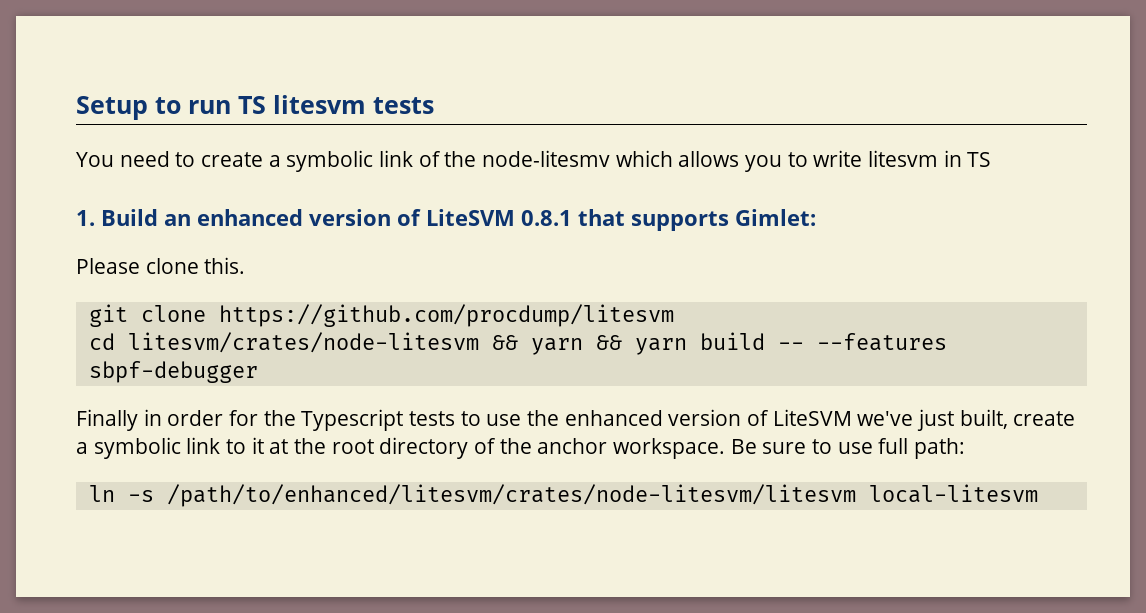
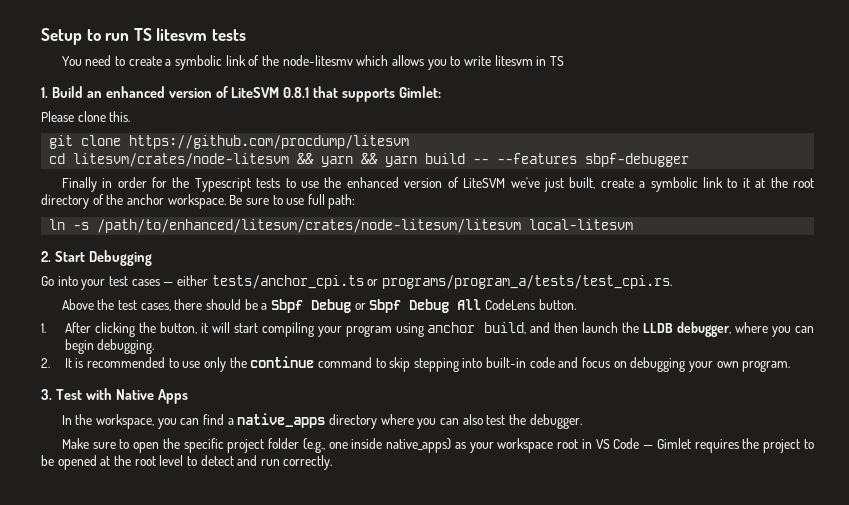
(1038, 493) none -> [41,250,152,266] [41,275,672,290] [61,299,576,313] [41,322,815,337] [64,339,155,354] [41,356,791,372] [41,388,188,404] [61,413,582,429] [61,438,814,453] [41,455,333,470] // 2. Start Debugging // Go into your test cases — either tests/anchor_cpi.ts or programs/program_a/tests/test_cpi.rs. // Above the test cases, there should be a Sbpf Debug or Sbpf Debug All CodeLens button. // 1. After clicking the button, it will start compiling your program using anchor build, and then launch the LLDB debugger, where you can begin debugging. // 2. It is recommended to use only the continue command to skip stepping into built-in code and focus on debugging your own program. // 3. Test with Native Apps // In the workspace, you can find a native_apps directory where you can also test the debugger. // Make sure to open the specific project folder (e.g., one inside native_apps) as your workspace root in VS Code — Gimlet requires the project to be opened at the root level to detect and run correctly.

